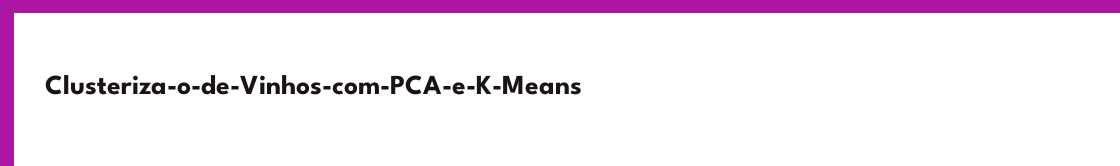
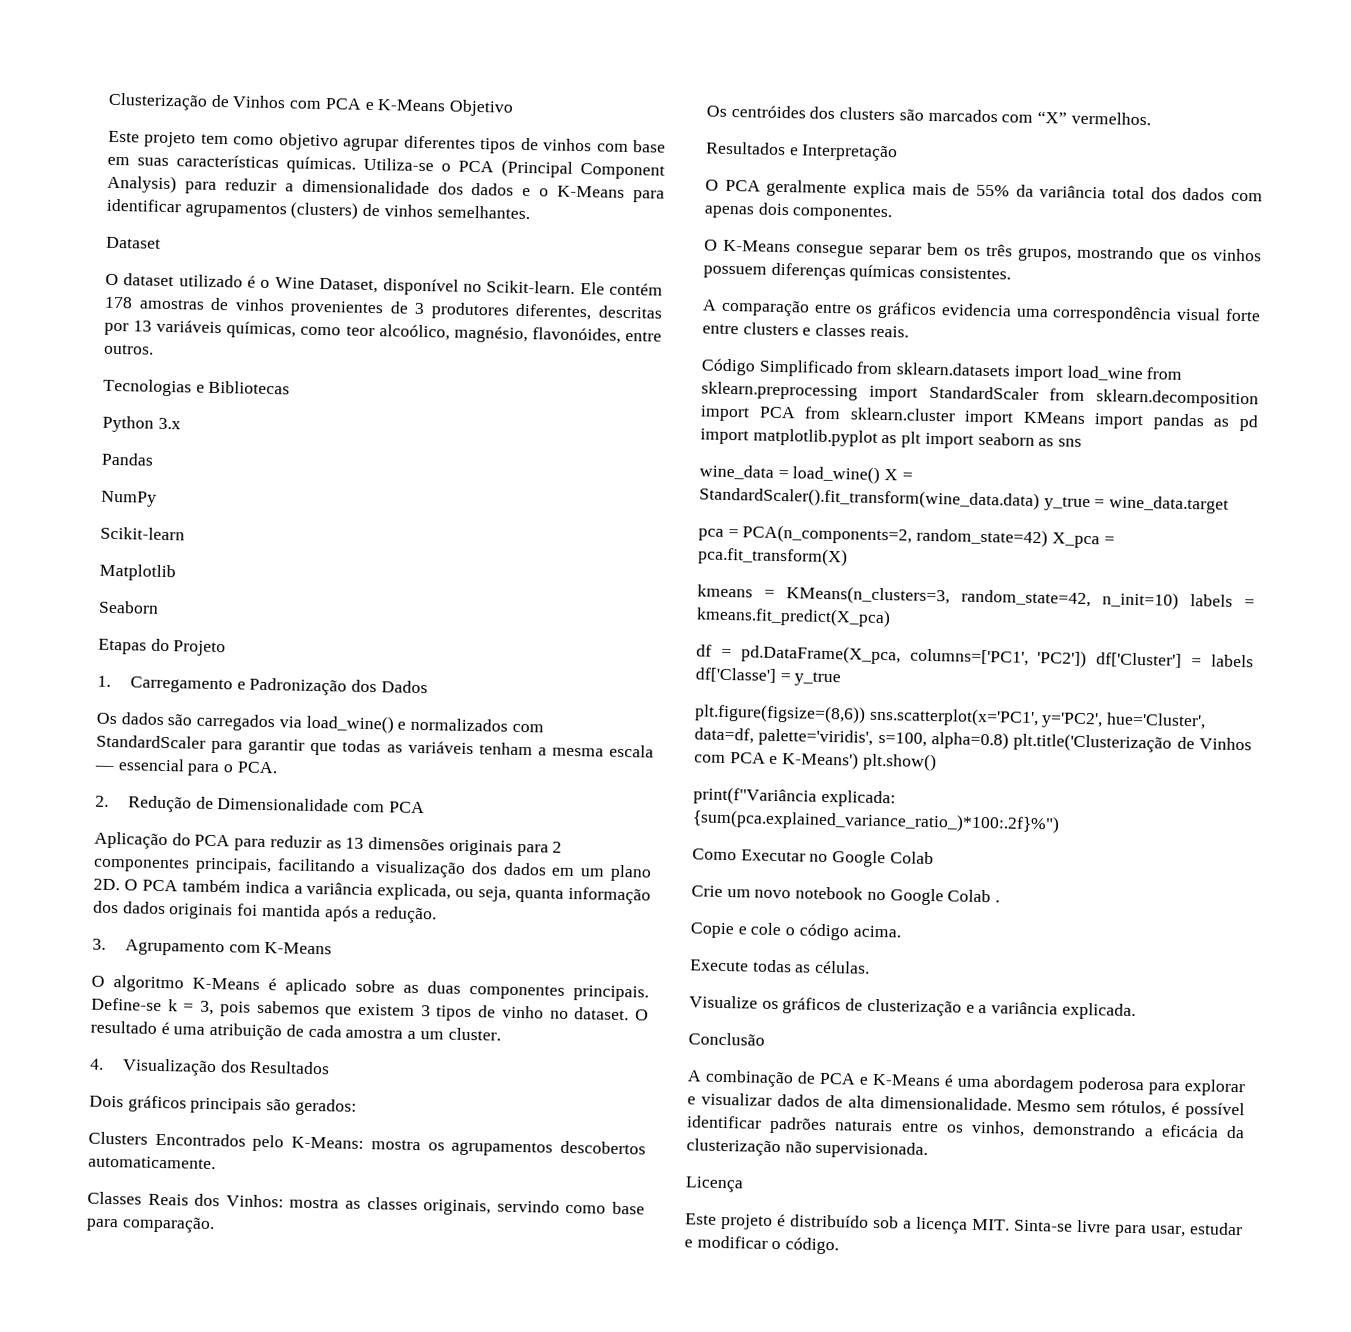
[45,75,582,95] Clusteriza-o-de-Vinhos-com-PCA-e-K-Means -> [108,92,515,117] [108,130,666,154] [107,154,665,180] [107,174,665,203] [106,198,530,220] [106,236,161,249] [105,273,664,296] [104,296,663,321] [104,319,662,344] [103,343,154,355] [103,378,291,397] [102,415,181,433] [101,452,154,466] [101,490,157,507] [100,526,185,541] [99,563,176,582] [98,600,159,614] [98,638,227,657] [97,675,428,696] [96,712,544,734] [96,734,655,758] [94,758,278,777] [95,795,425,814] [94,831,563,857] [93,856,652,882] [93,878,652,905] [93,900,438,924] [92,938,333,957] [91,975,649,1002] [91,997,650,1022] [90,1020,501,1041] [89,1058,331,1077] [89,1095,357,1116] [88,1131,646,1157] [88,1155,216,1170] [87,1191,646,1216] [86,1216,215,1234] [706,104,1151,126] [706,141,899,162] [705,179,1263,202] [704,202,894,222] [704,239,1262,264] [703,262,1012,282] [702,299,1261,324] [702,322,909,338] [701,358,1183,382] [701,381,1259,409] [700,405,1259,432] [700,428,1083,449] [699,464,913,484] [699,486,1230,514] [698,524,1115,549] [698,546,848,567] [697,584,1255,610] [696,606,891,628] [696,644,1254,669] [695,667,842,687] [694,703,1207,730] [694,727,1252,753] [694,751,937,772] [693,786,896,808] [692,809,1060,834] [692,848,934,868] [691,885,1001,906] [690,922,901,941] [690,959,871,974] [689,995,1136,1021] [688,1032,765,1046] [687,1069,1246,1097] [687,1092,1245,1120] [686,1115,1245,1139] [686,1138,929,1160] [685,1176,744,1193] [685,1213,1243,1238] [684,1235,840,1255] Clusterização de Vinhos com PCA e K-Means Objetivo // Este projeto tem como objetivo agrupar diferentes tipos de vinhos com base em suas características químicas. Utiliza-se o PCA (Principal Component Analysis) para reduzir a dimensionalidade dos dados e o K-Means para identificar agrupamentos (clusters) de vinhos semelhantes. // Dataset // O dataset utilizado é o Wine Dataset, disponível no Scikit-learn. Ele contém 178 amostras de vinhos provenientes de 3 produtores diferentes, descritas por 13 variáveis químicas, como teor alcoólico, magnésio, flavonóides, entre outros. // Tecnologias e Bibliotecas // Python 3.x // Pandas // NumPy // Scikit-learn // Matplotlib // Seaborn // Etapas do Projeto // 1. Carregamento e Padronização dos Dados // Os dados são carregados via load_wine() e normalizados com StandardScaler para garantir que todas as variáveis tenham a mesma escala — essencial para o PCA. // 2. Redução de Dimensionalidade com PCA // Aplicação do PCA para reduzir as 13 dimensões originais para 2 componentes principais, facilitando a visualização dos dados em um plano 2D. O PCA também indica a variância explicada, ou seja, quanta informação dos dados originais foi mantida após a redução. // 3. Agrupamento com K-Means // O algoritmo K-Means é aplicado sobre as duas componentes principais. Define-se k = 3, pois sabemos que existem 3 tipos de vinho no dataset. O resultado é uma atribuição de cada amostra a um cluster. // 4. Visualização dos Resultados // Dois gráficos principais são gerados: // Clusters Encontrados pelo K-Means: mostra os agrupamentos descobertos automaticamente. // Classes Reais dos Vinhos: mostra as classes originais, servindo como base para comparação. // Os centróides dos clusters são marcados com “X” vermelhos. // Resultados e Interpretação // O PCA geralmente explica mais de 55% da variância total dos dados com apenas dois componentes. // O K-Means consegue separar bem os três grupos, mostrando que os vinhos possuem diferenças químicas consistentes. // A comparação entre os gráficos evidencia uma correspondência visual forte entre clusters e classes reais. // Código Simplificado from sklearn.datasets import load_wine from sklearn.preprocessing import StandardScaler from sklearn.decomposition import PCA from sklearn.cluster import KMeans import pandas as pd import matplotlib.pyplot as plt import seaborn as sns // wine_data = load_wine() X = StandardScaler().fit_transform(wine_data.data) y_true = wine_data.target // pca = PCA(n_components=2, random_state=42) X_pca = pca.fit_transform(X) // kmeans = KMeans(n_clusters=3, random_state=42, n_init=10) labels = kmeans.fit_predict(X_pca) // df = pd.DataFrame(X_pca, columns=['PC1', 'PC2']) df['Cluster'] = labels df['Classe'] = y_true // plt.figure(figsize=(8,6)) sns.scatterplot(x='PC1', y='PC2', hue='Cluster', data=df, palette='viridis', s=100, alpha=0.8) plt.title('Clusterização de Vinhos com PCA e K-Means') plt.show() // print(f"Variância explicada: {sum(pca.explained_variance_ratio_)*100:.2f}%") // Como Executar no Google Colab // Crie um novo notebook no Google Colab . // Copie e cole o código acima. // Execute todas as células. // Visualize os gráficos de clusterização e a variância explicada. // Conclusão // A combinação de PCA e K-Means é uma abordagem poderosa para explorar e visualizar dados de alta dimensionalidade. Mesmo sem rótulos, é possível identificar padrões naturais entre os vinhos, demonstrando a eficácia da clusterização não supervisionada. // Licença // Este projeto é distribuído sob a licença MIT. Sinta-se livre para usar, estudar e modificar o código.

